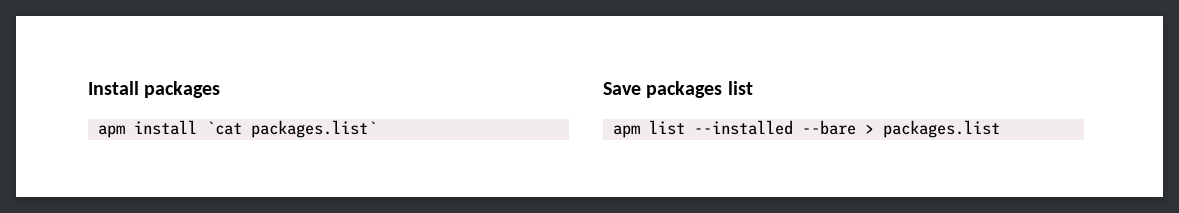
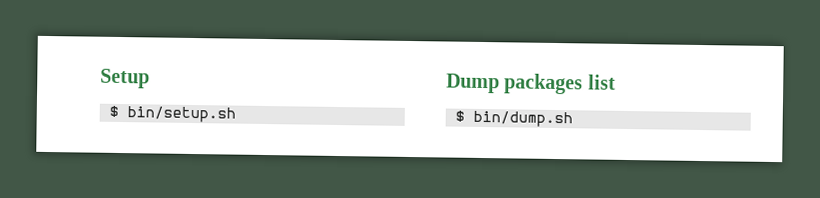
[88,81,221,98] [98,120,378,138] [603,81,753,98] [613,120,1001,138] Install packages // apm install `cat packages.list` // Save packages list // apm list --installed --bare > packages.list -> [100,68,150,89] [109,105,237,123] [446,73,616,95] [455,110,574,128] Setup // $ bin/setup.sh // Dump packages list // $ bin/dump.sh

